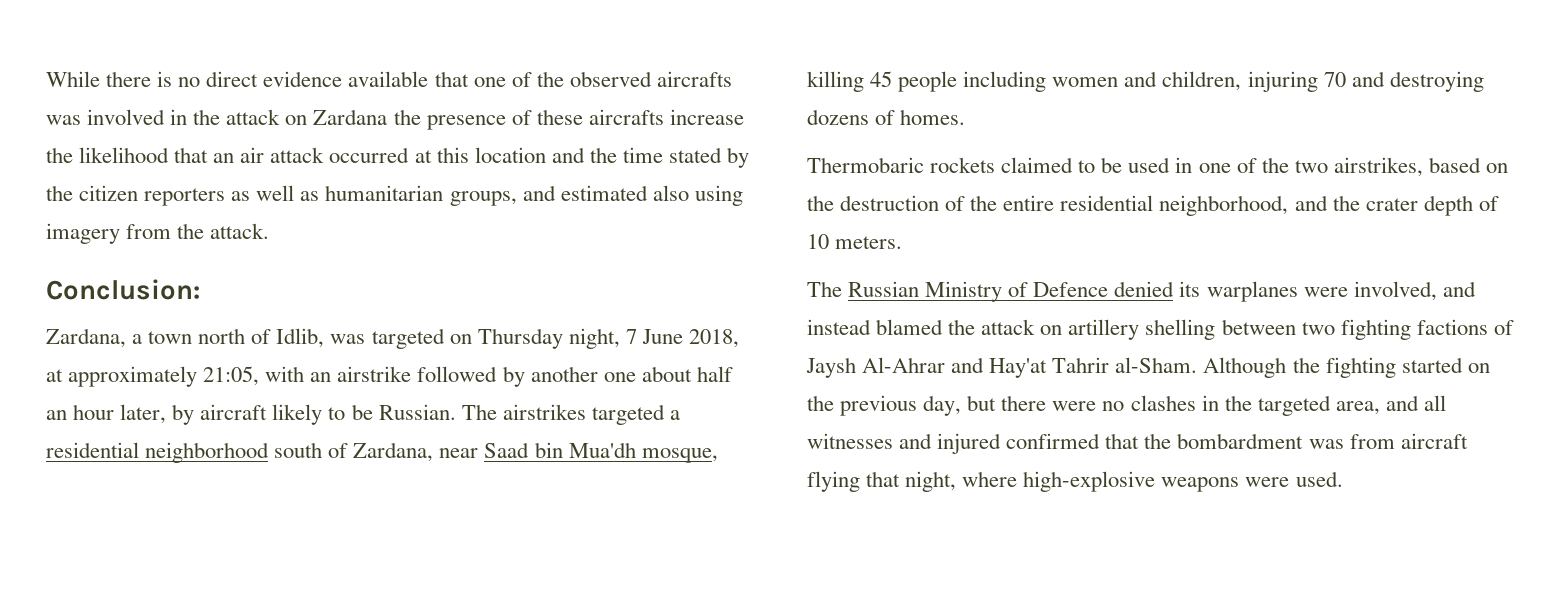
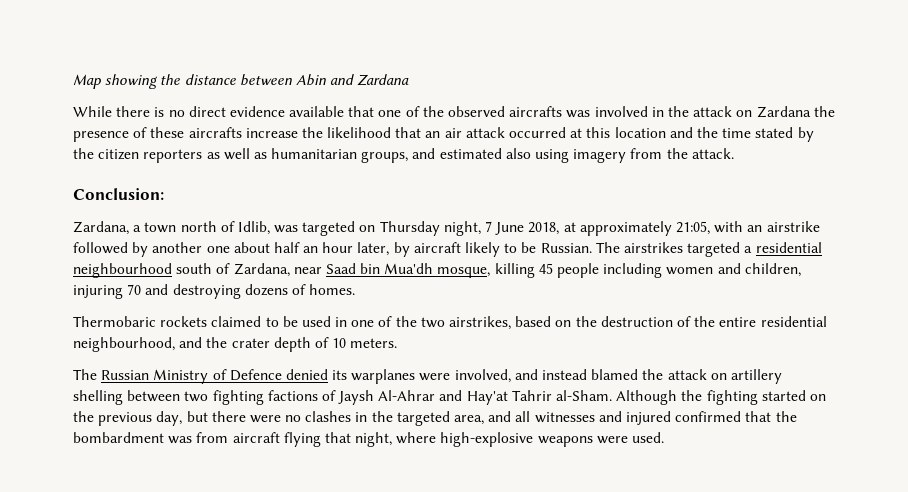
(46, 79) none -> [73,74,410,89] Map showing the distance between Abin and Zardana //
[145,442,270,463] neighborhood -> [73,263,172,278] neighbourhood
[1159,195,1289,216] neighborhood, -> [73,337,175,352] neighbourhood,

